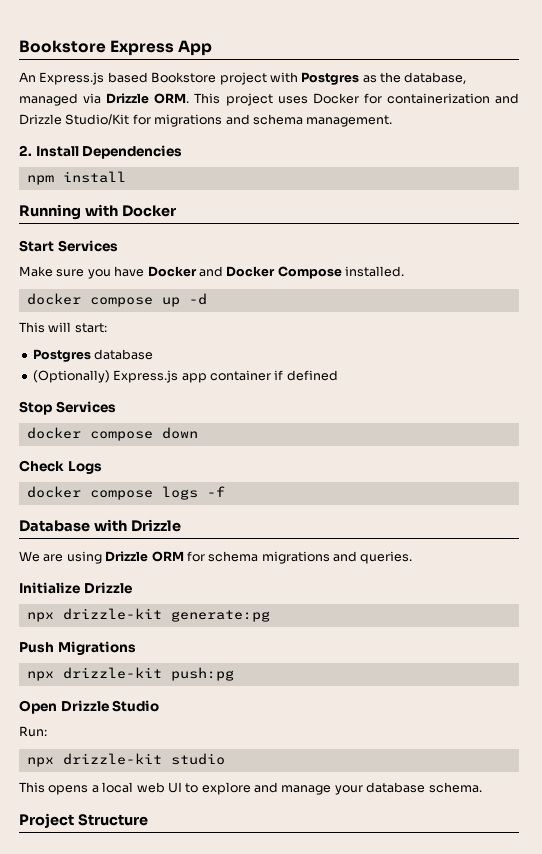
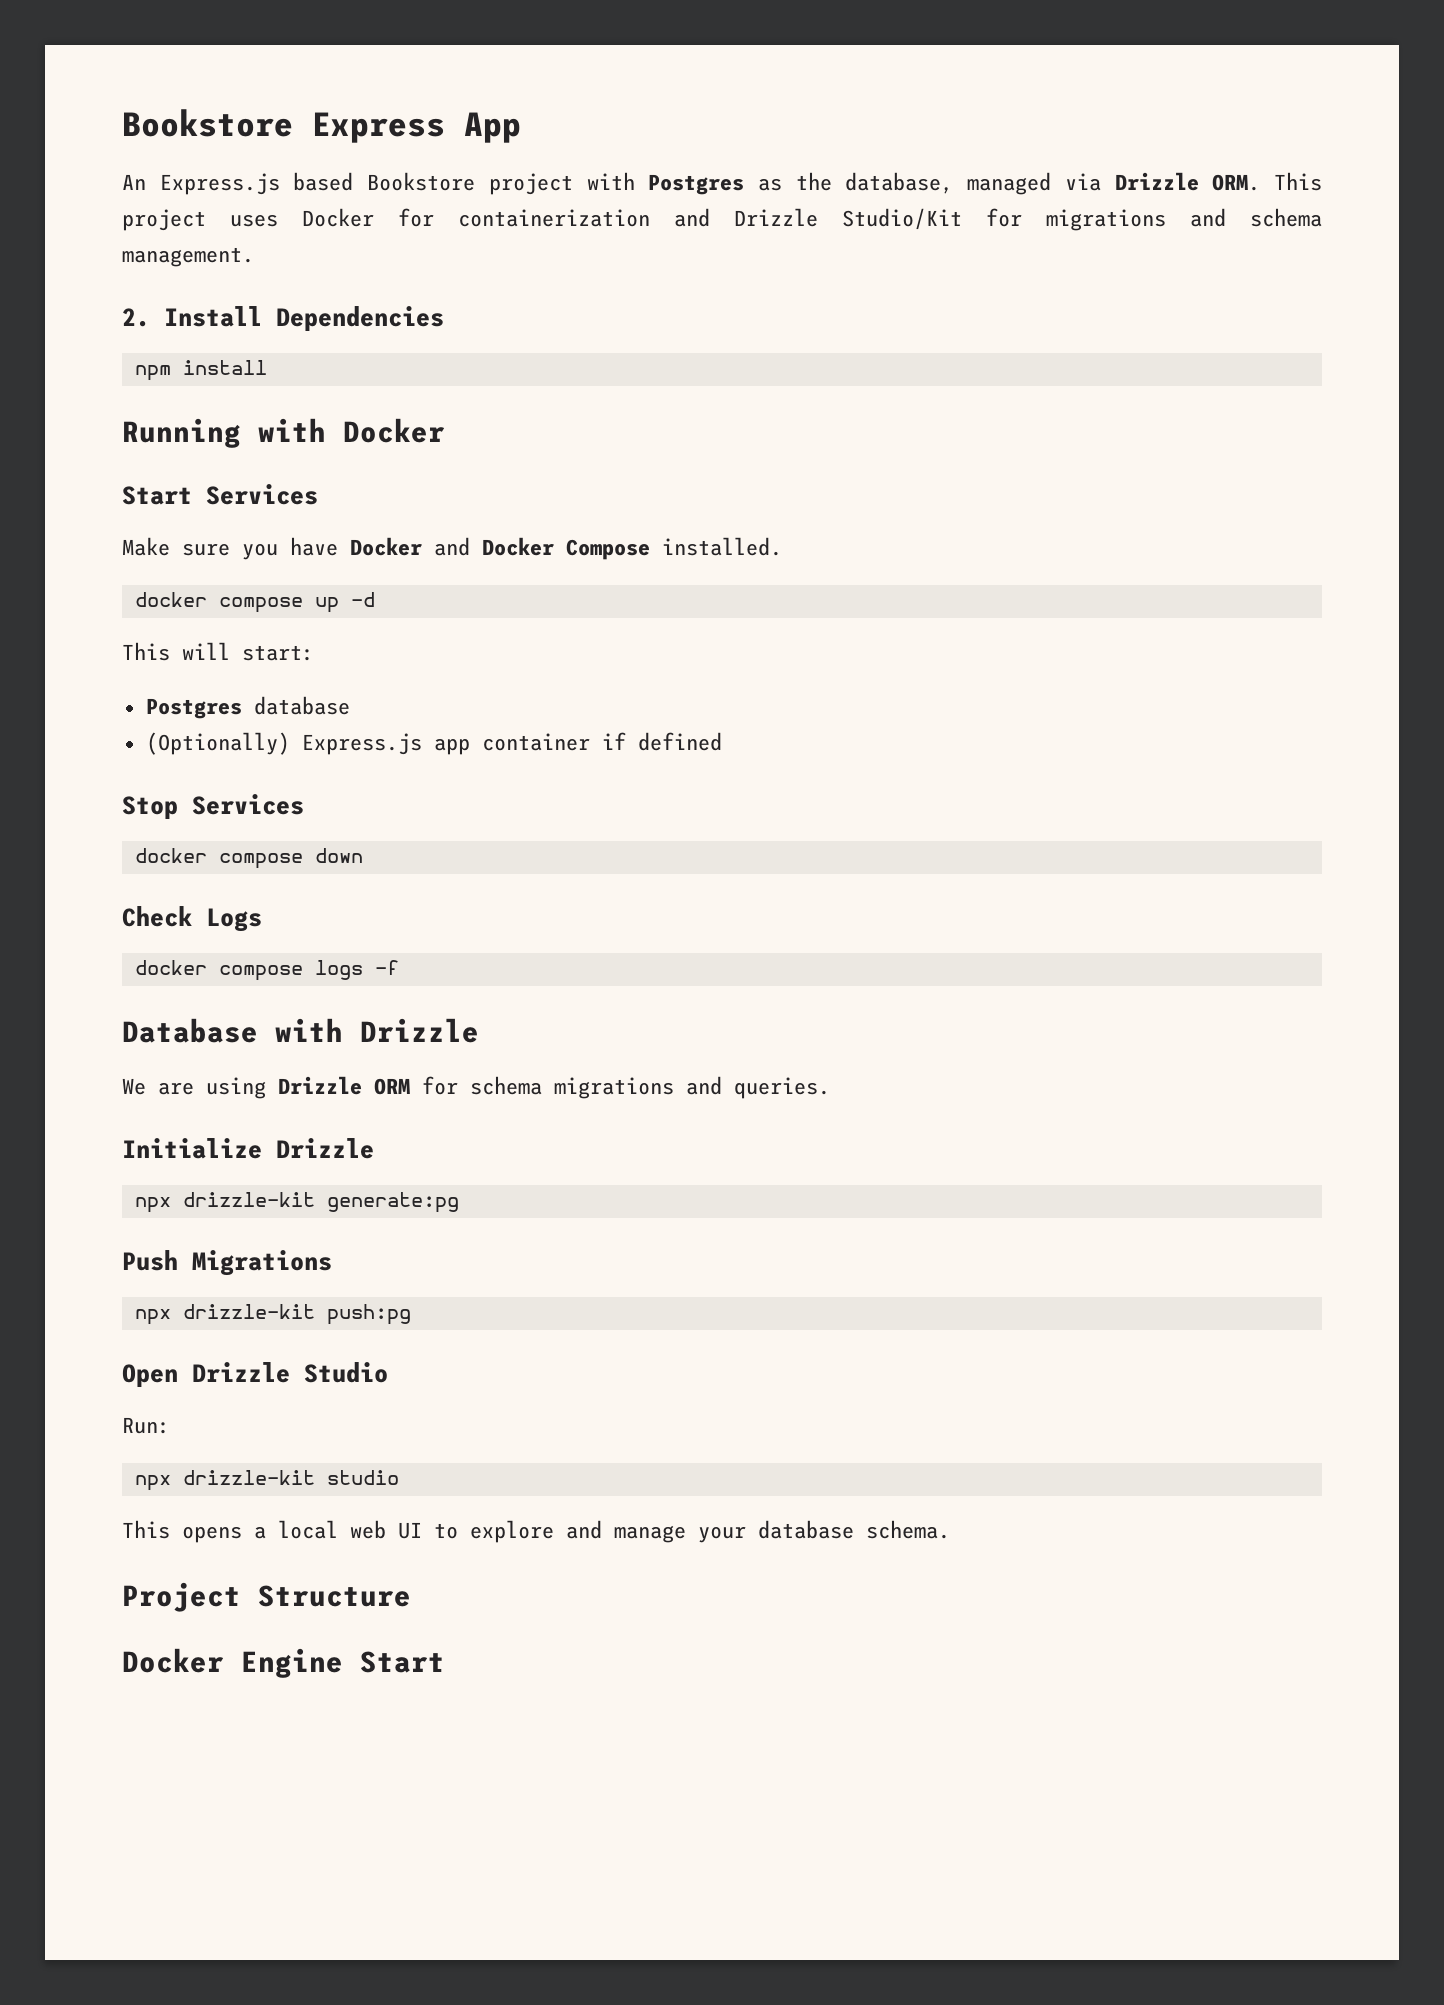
(148, 820) none -> [122,1648,445,1678] // Docker Engine Start

